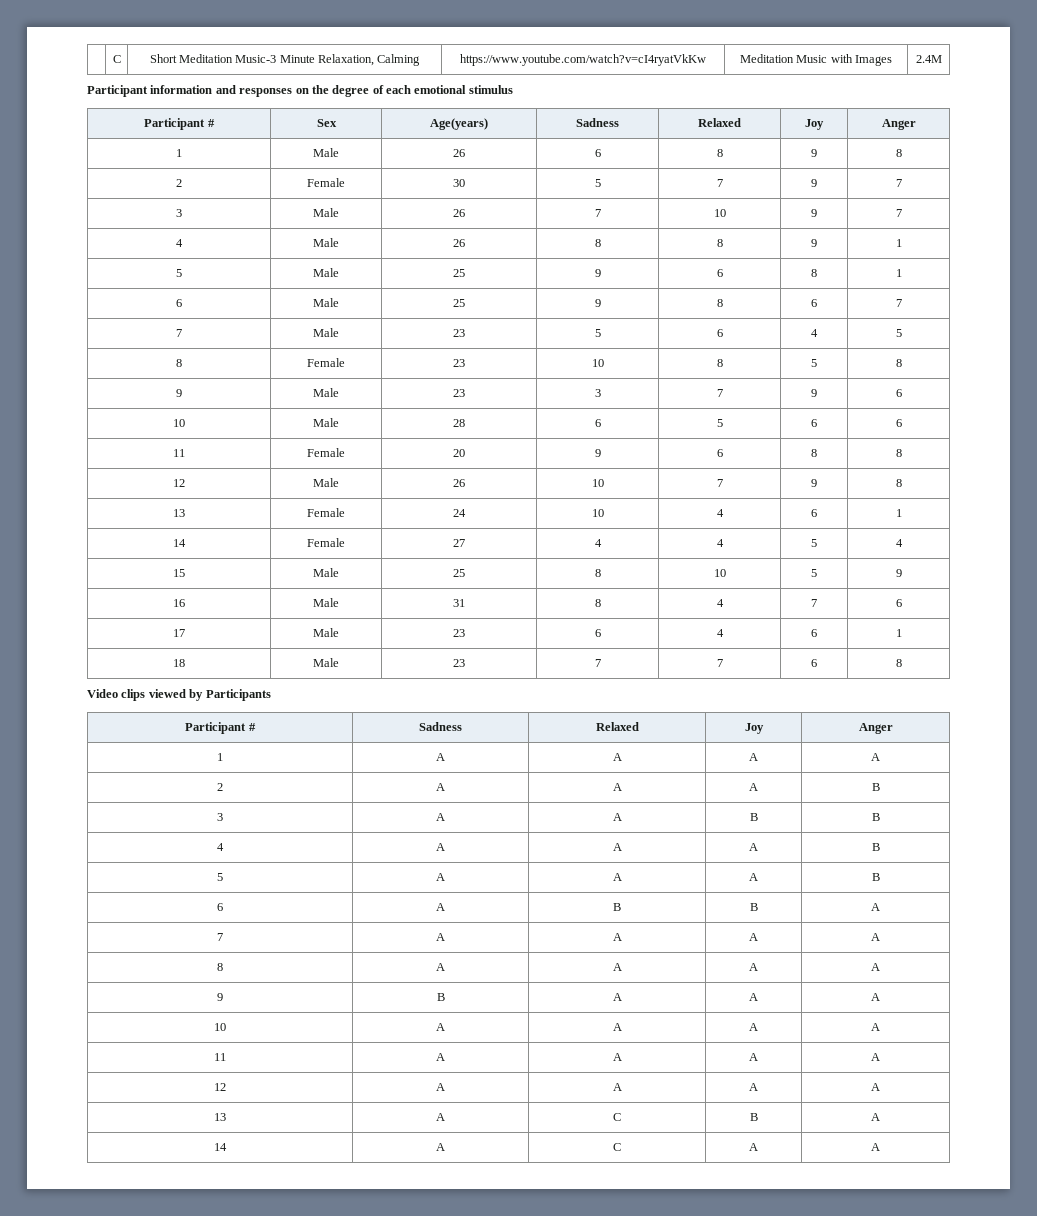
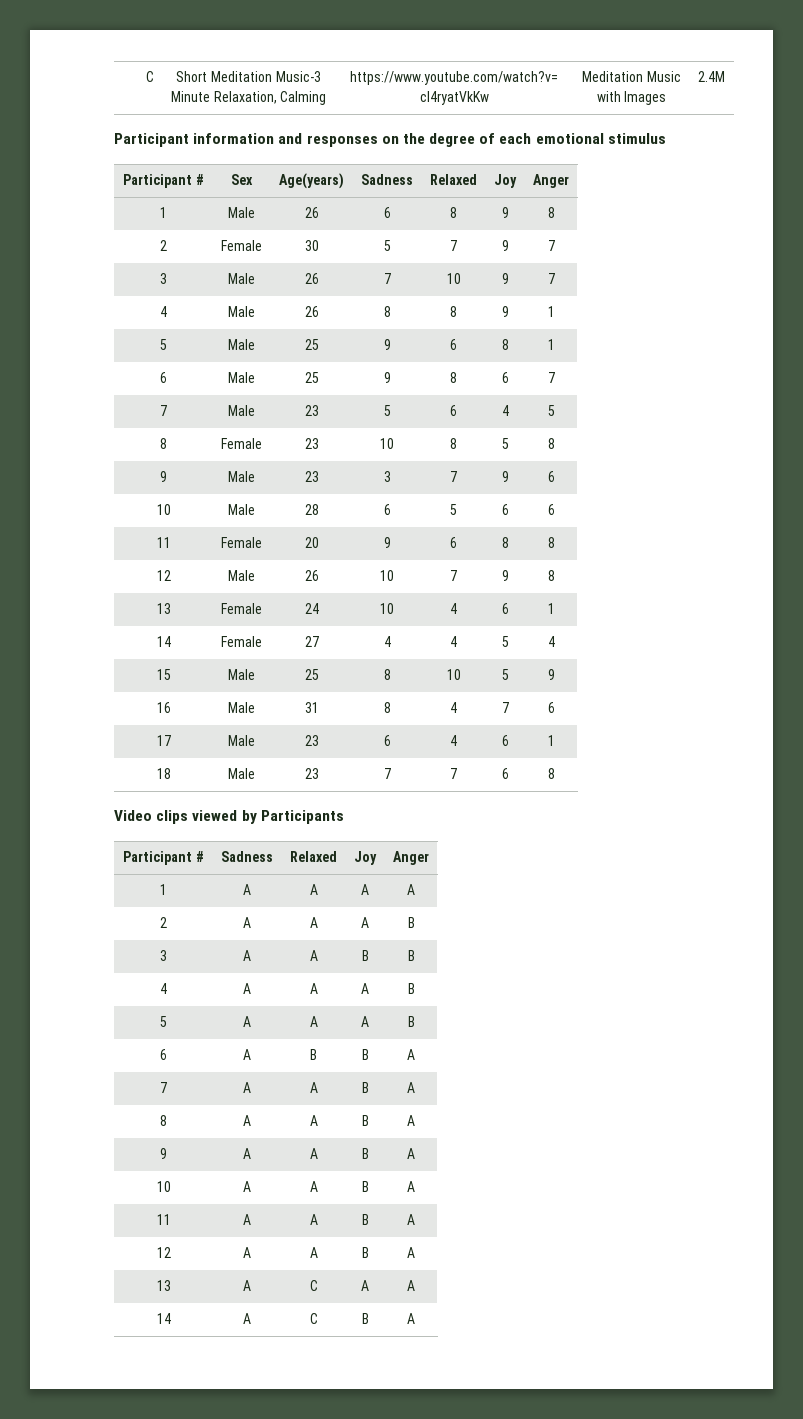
[749,933,758,941] A -> [361,1082,369,1093] B
[749,963,758,971] A -> [361,1115,369,1126] B
[436,993,445,1001] [612,993,622,1001] [749,993,758,1001] B | A | A -> [243,1148,251,1159] [309,1148,318,1159] [361,1148,369,1159] A | A | B
[749,1023,758,1031] A -> [361,1181,369,1192] B
[749,1053,758,1061] A -> [361,1214,369,1225] B
[749,1083,758,1091] A -> [361,1247,369,1258] B
[749,1113,758,1121] B -> [361,1280,369,1291] A
[749,1143,758,1151] A -> [361,1313,369,1324] B

